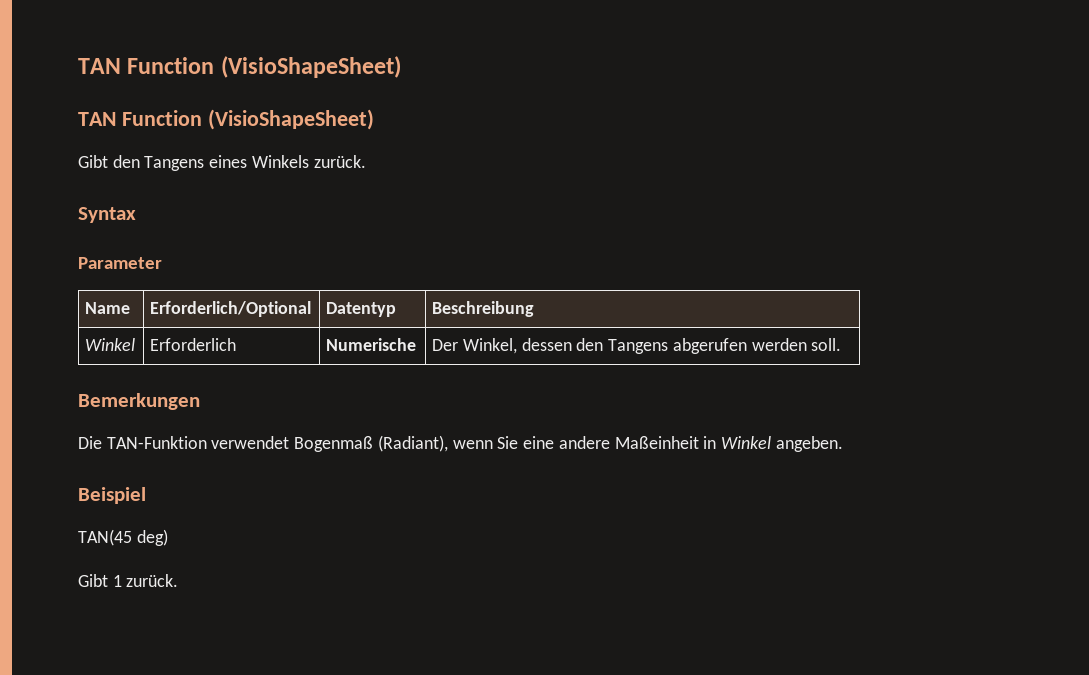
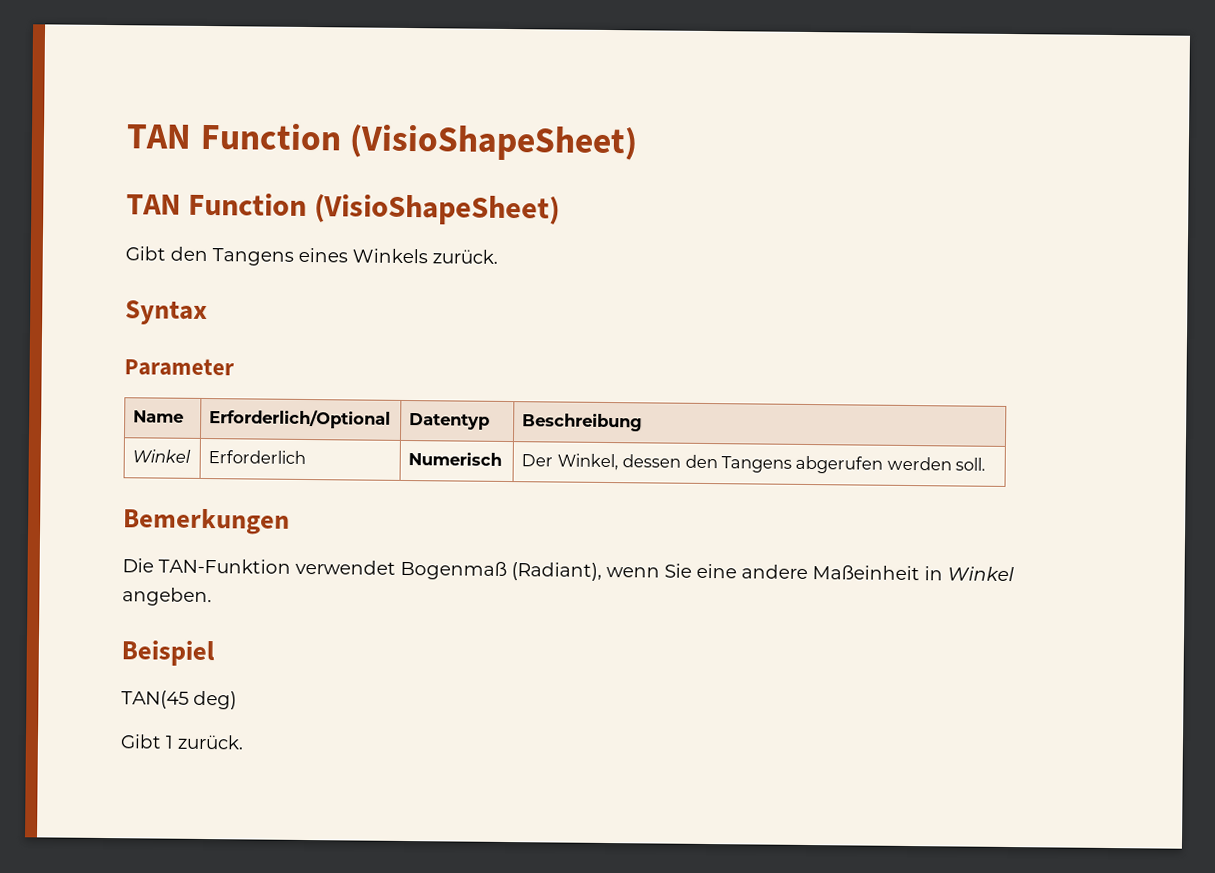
[326,338,417,351] Numerische -> [408,452,503,466] Numerisch

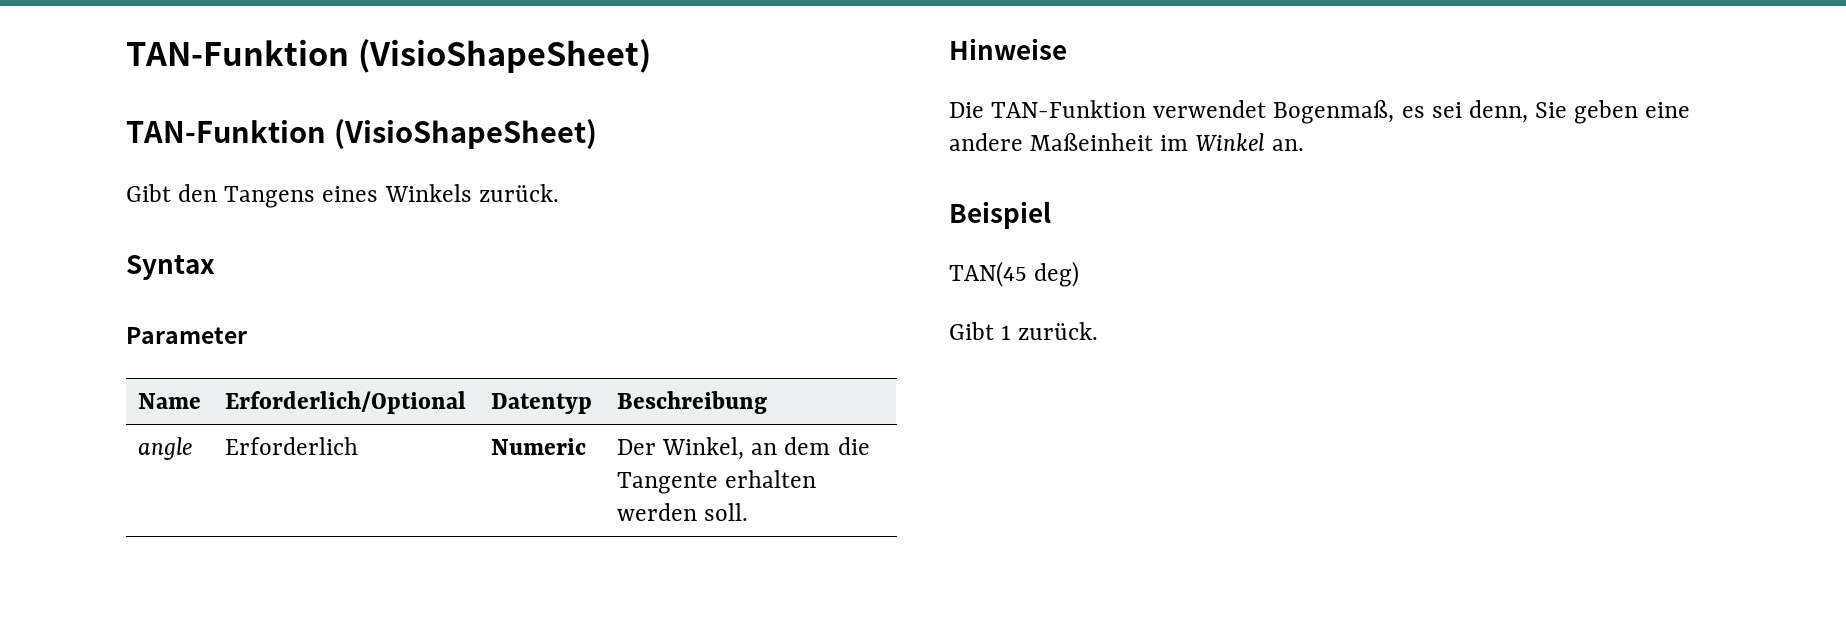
[126,122,639,162] [126,192,308,217] TAN Function (VisioShapeSheet) // TAN Function -> [126,39,651,73] [126,120,326,143] TAN-Funktion (VisioShapeSheet) // TAN-Funktion
[132,449,192,463] Winkel -> [137,437,192,460] angle
[408,452,503,466] Numerisch -> [490,438,586,455] Numeric
[622,454,884,474] dessen den Tangens abgerufen -> [751,437,870,455] [616,470,817,494] an dem die Tangente erhalten
[123,508,290,535] Bemerkungen -> [949,38,1067,60] Hinweise
[400,560,1014,582] [122,587,212,607] Bogenmaß (Radiant), wenn Sie eine andere Maßeinheit in Winkel angeben. -> [1273,100,1691,124] [949,133,1304,151] Bogenmaß, es sei denn, Sie geben eine andere Maßeinheit im Winkel an.

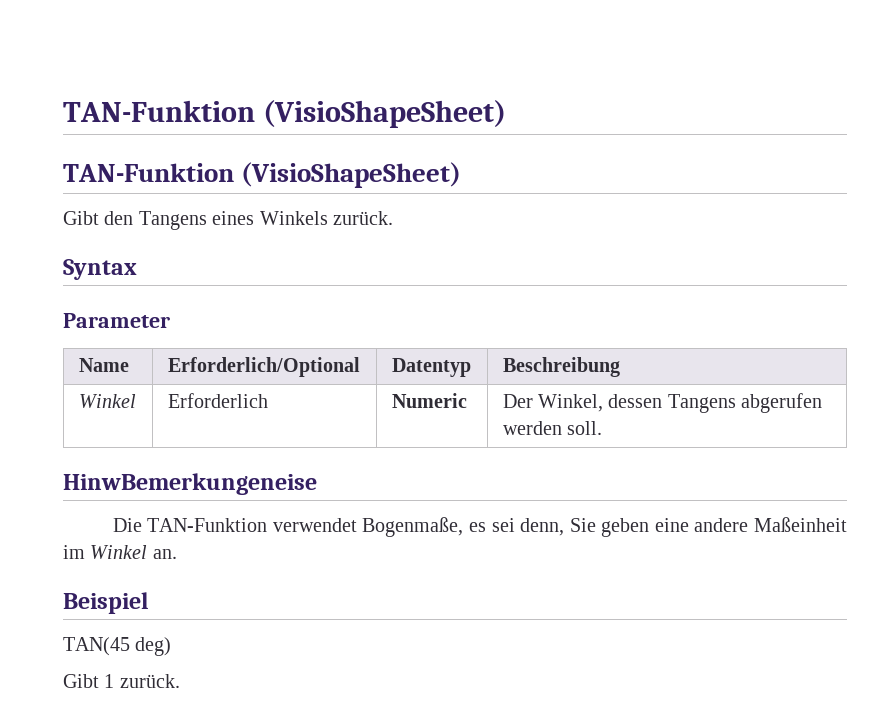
[137,437,192,460] angle -> [78,394,136,408] Winkel
[751,437,870,455] [616,470,817,494] an dem die Tangente erhalten -> [608,393,823,413] dessen Tangens abgerufen
[949,38,1067,60] Hinweise -> [63,473,317,495] HinwBemerkungeneise
[1273,100,1395,124] Bogenmaß, -> [362,517,464,537] Bogenmaße,

